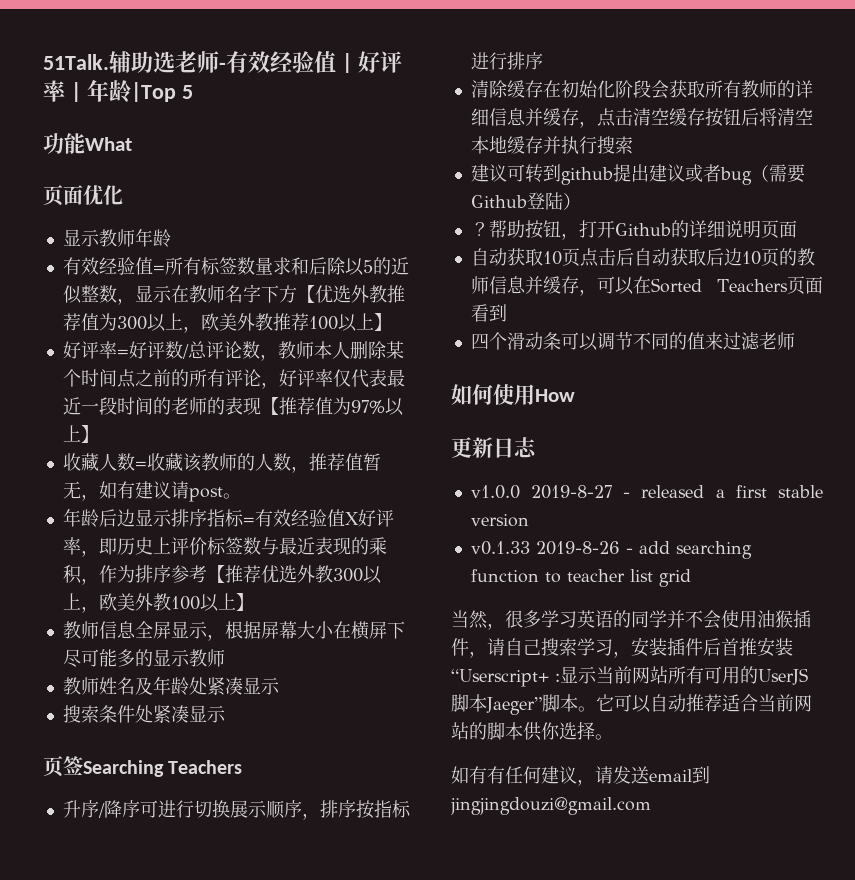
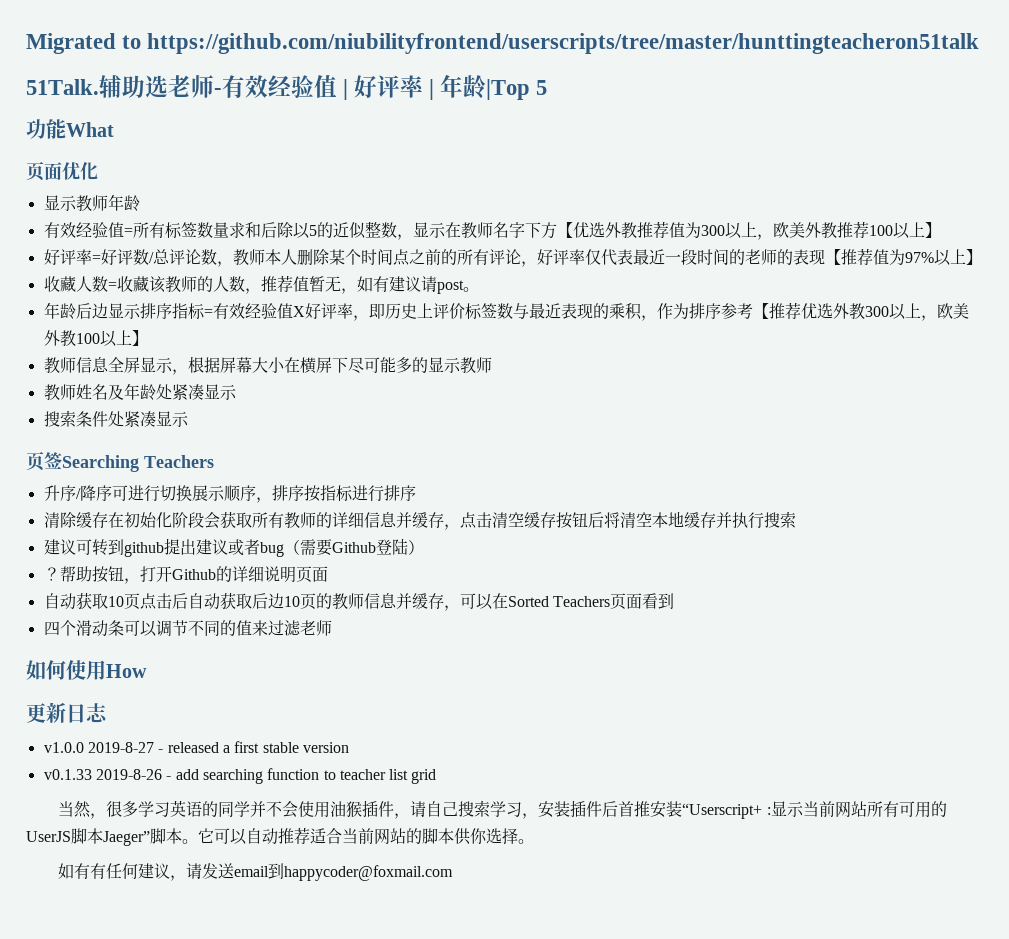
(43, 62) none -> [26,33,980,54] Migrated to https://github.com/niubilityfrontend/userscripts/tree/master/hunttingteacheron51talk //
[450,797,651,815] jingjingdouzi@gmail.com -> [284,865,454,881] happycoder@foxmail.com

